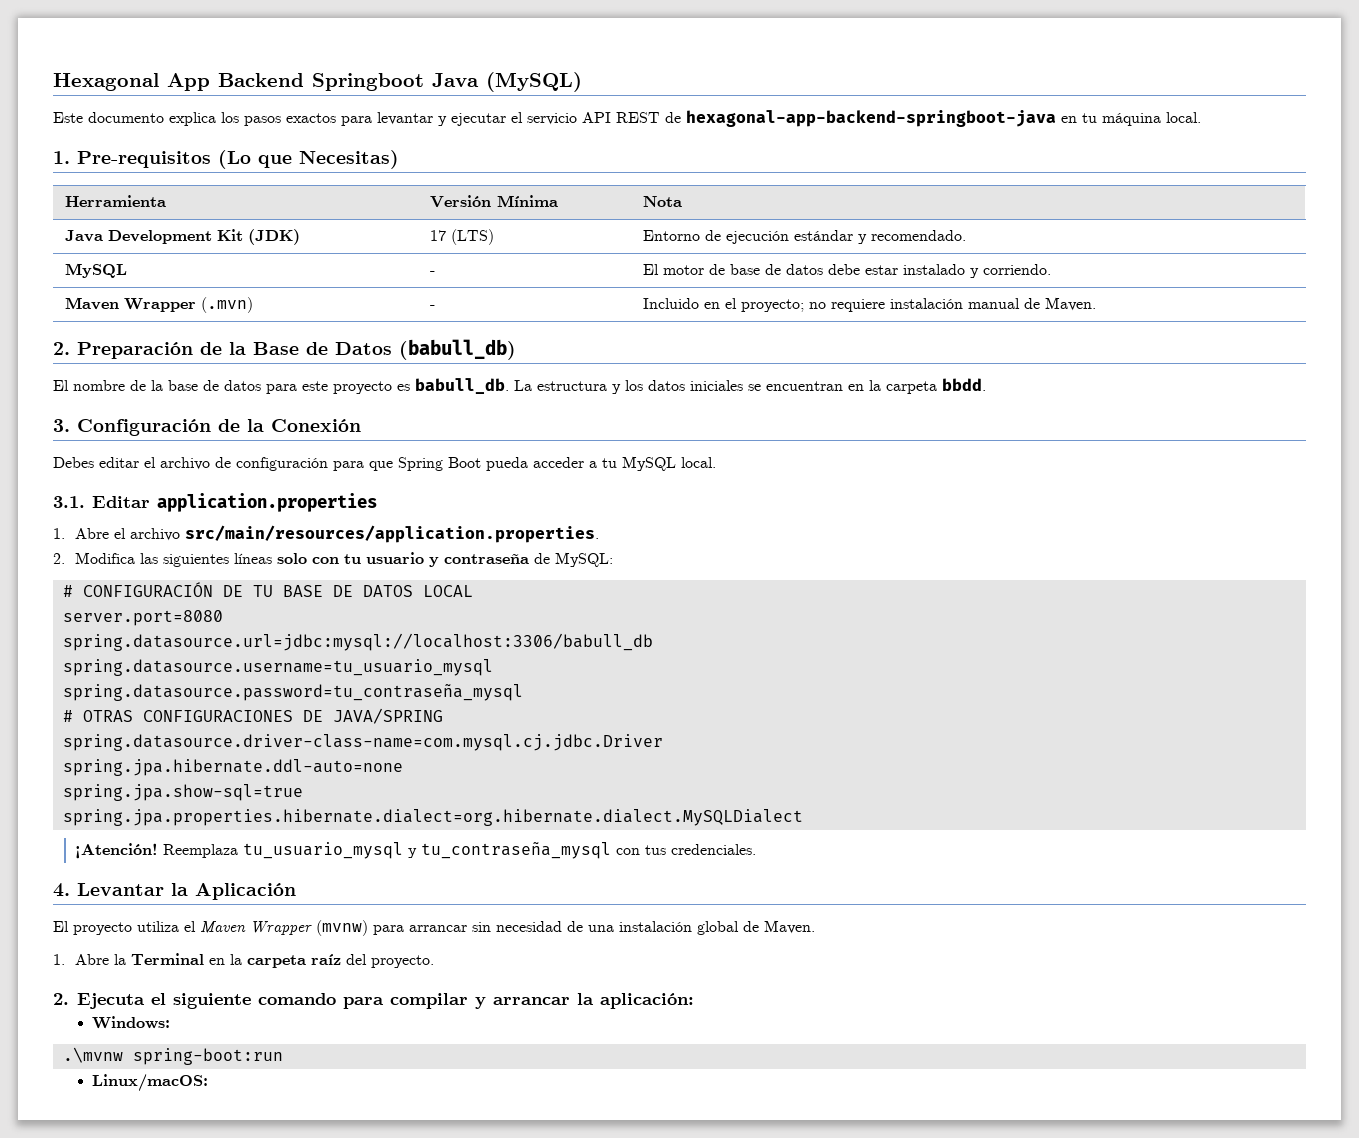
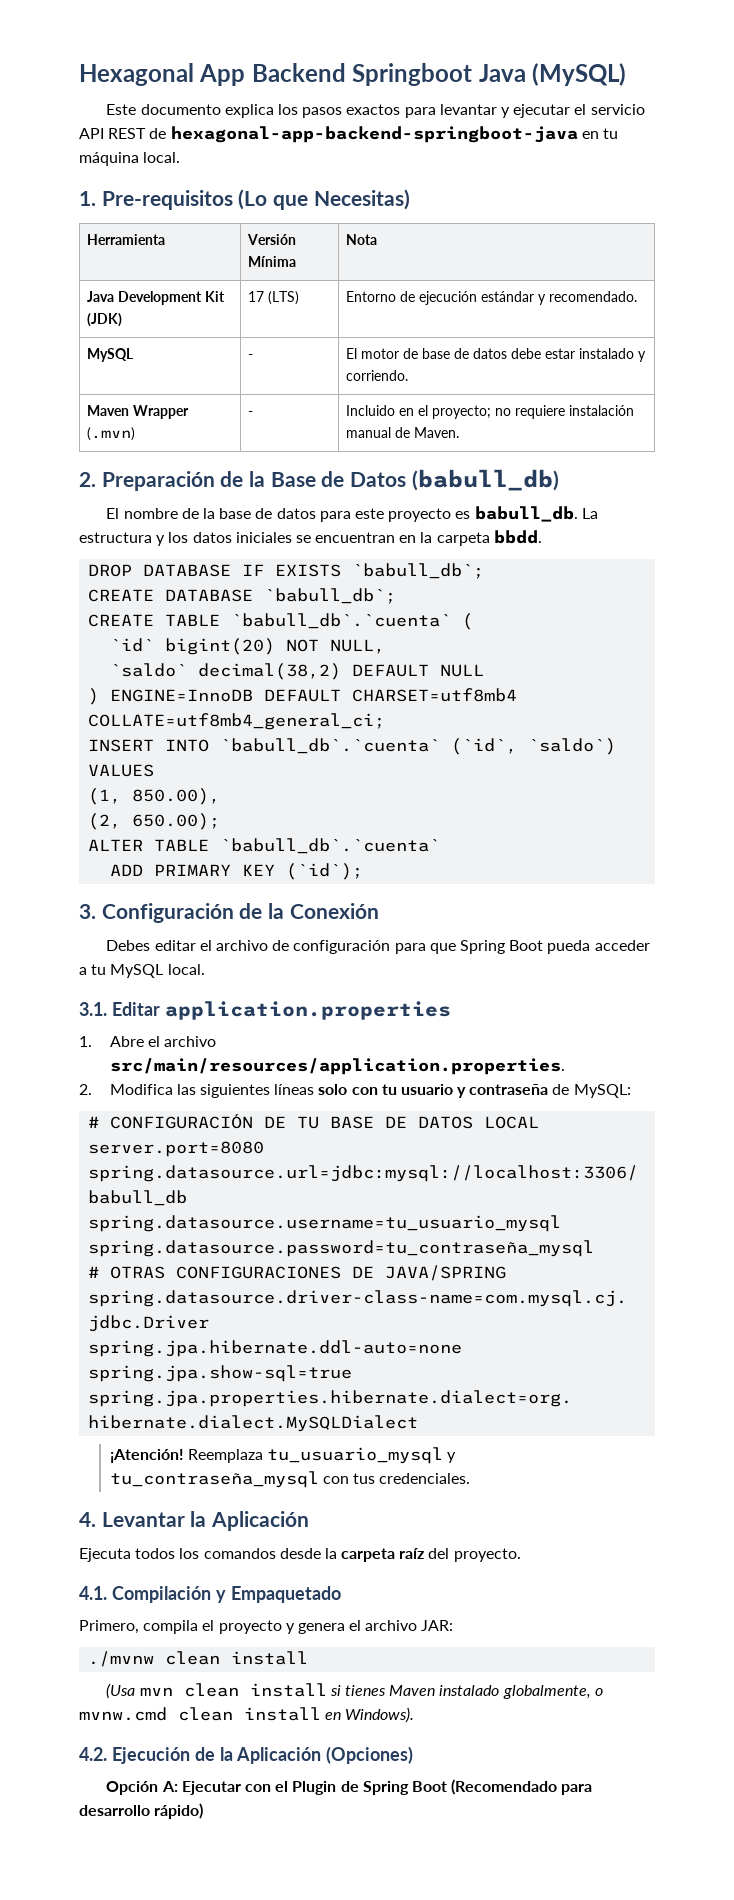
(986, 384) none -> [88,563,485,579] [88,588,397,604] [88,613,474,630] [110,638,386,655] [110,663,485,680] [88,688,518,705] [88,713,386,730] [88,738,617,755] [88,764,155,777] [88,788,221,805] [88,813,221,830] [88,838,441,854] [110,863,364,880] // DROP DATABASE IF EXISTS `babull_db`; // CREATE DATABASE `babull_db`; // CREATE TABLE `babull_db`.`cuenta` ( // `id` bigint(20) NOT NULL, // `saldo` decimal(38,2) DEFAULT NULL // ) ENGINE=InnoDB DEFAULT CHARSET=utf8mb4 COLLATE=utf8mb4_general_ci; // INSERT INTO `babull_db`.`cuenta` (`id`, `saldo`) VALUES // (1, 850.00), // (2, 650.00); // ALTER TABLE `babull_db`.`cuenta` // ADD PRIMARY KEY (`id`);
[53,920,815,936] [53,953,225,965] El proyecto utiliza el Maven Wrapper (mvnw) para arrancar sin necesidad de una instalación global de Maven. // 1. Abre la Terminal en -> [79,1548,321,1562] Ejecuta todos los comandos desde
[53,993,694,1009] [92,1016,171,1029] [62,1047,283,1065] [92,1074,209,1092] 2. Ejecuta el siguiente comando para compilar y arrancar la aplicación: // Windows: // .\mvnw spring-boot:run // Linux/macOS: -> [79,1586,341,1603] [79,1620,454,1634] [88,1651,309,1667] [106,1683,603,1699] [79,1707,415,1723] [79,1746,414,1764] [106,1779,593,1795] [79,1803,204,1819] 4.1. Compilación y Empaquetado // Primero, compila el proyecto y genera el archivo JAR: // ./mvnw clean install // (Usa mvn clean install si tienes Maven instalado globalmente, o mvnw.cmd clean install en Windows). // 4.2. Ejecución de la Aplicación (Opciones) // Opción A: Ejecutar con el Plugin de Spring Boot (Recomendado para desarrollo rápido)

